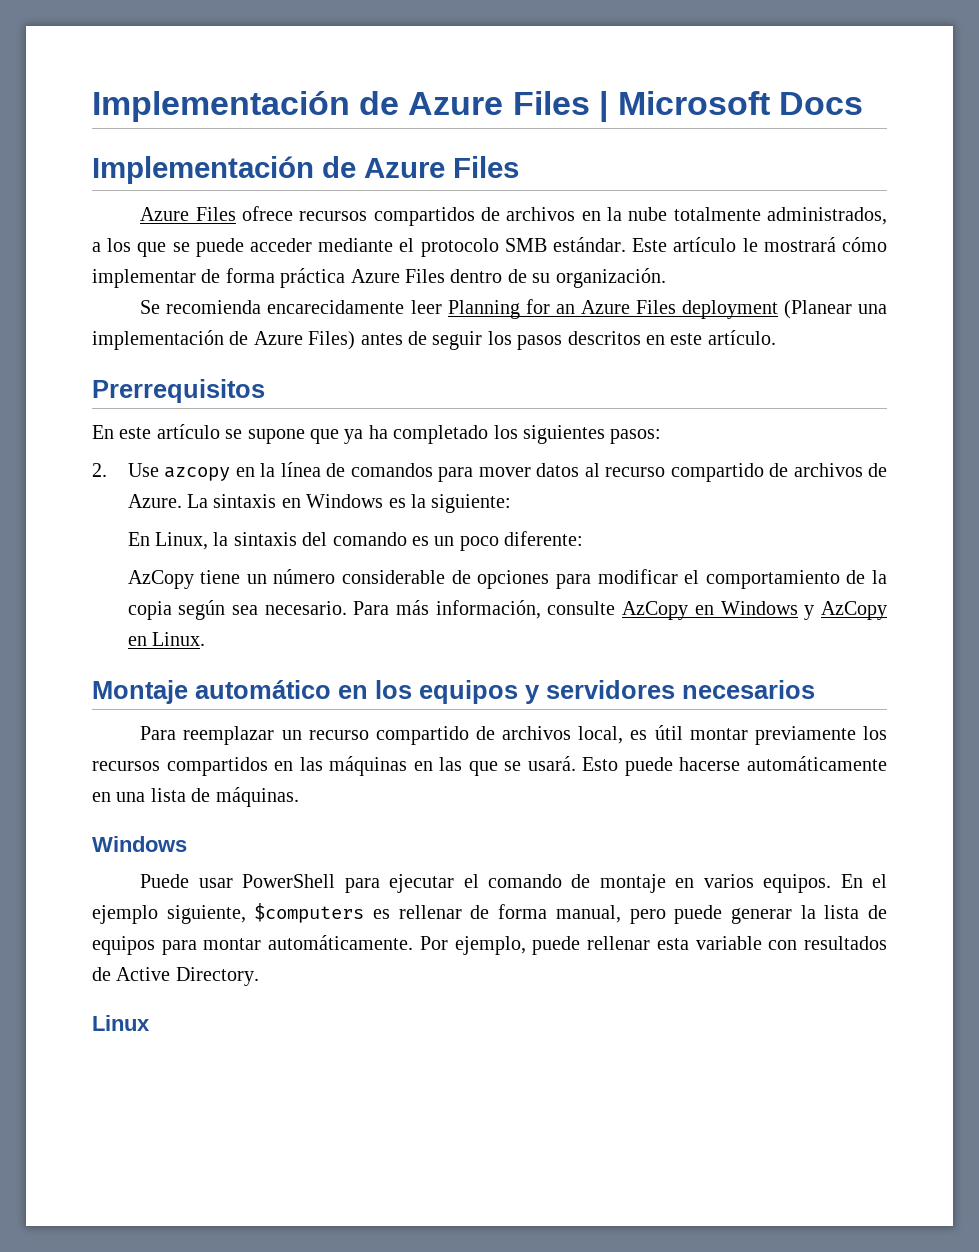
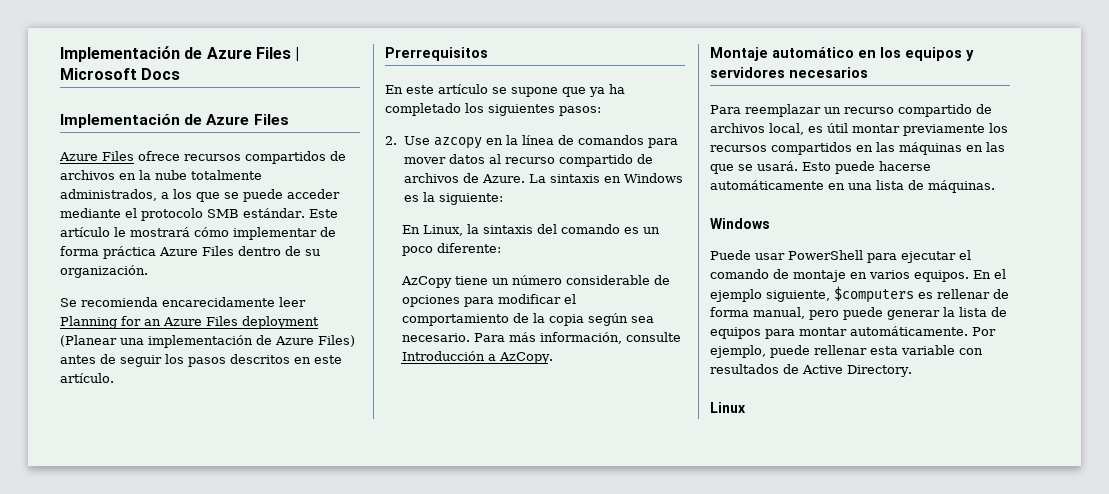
[622,601,888,620] [127,632,205,646] AzCopy en Windows y AzCopy en Linux. -> [401,351,553,364] Introducción a AzCopy.

